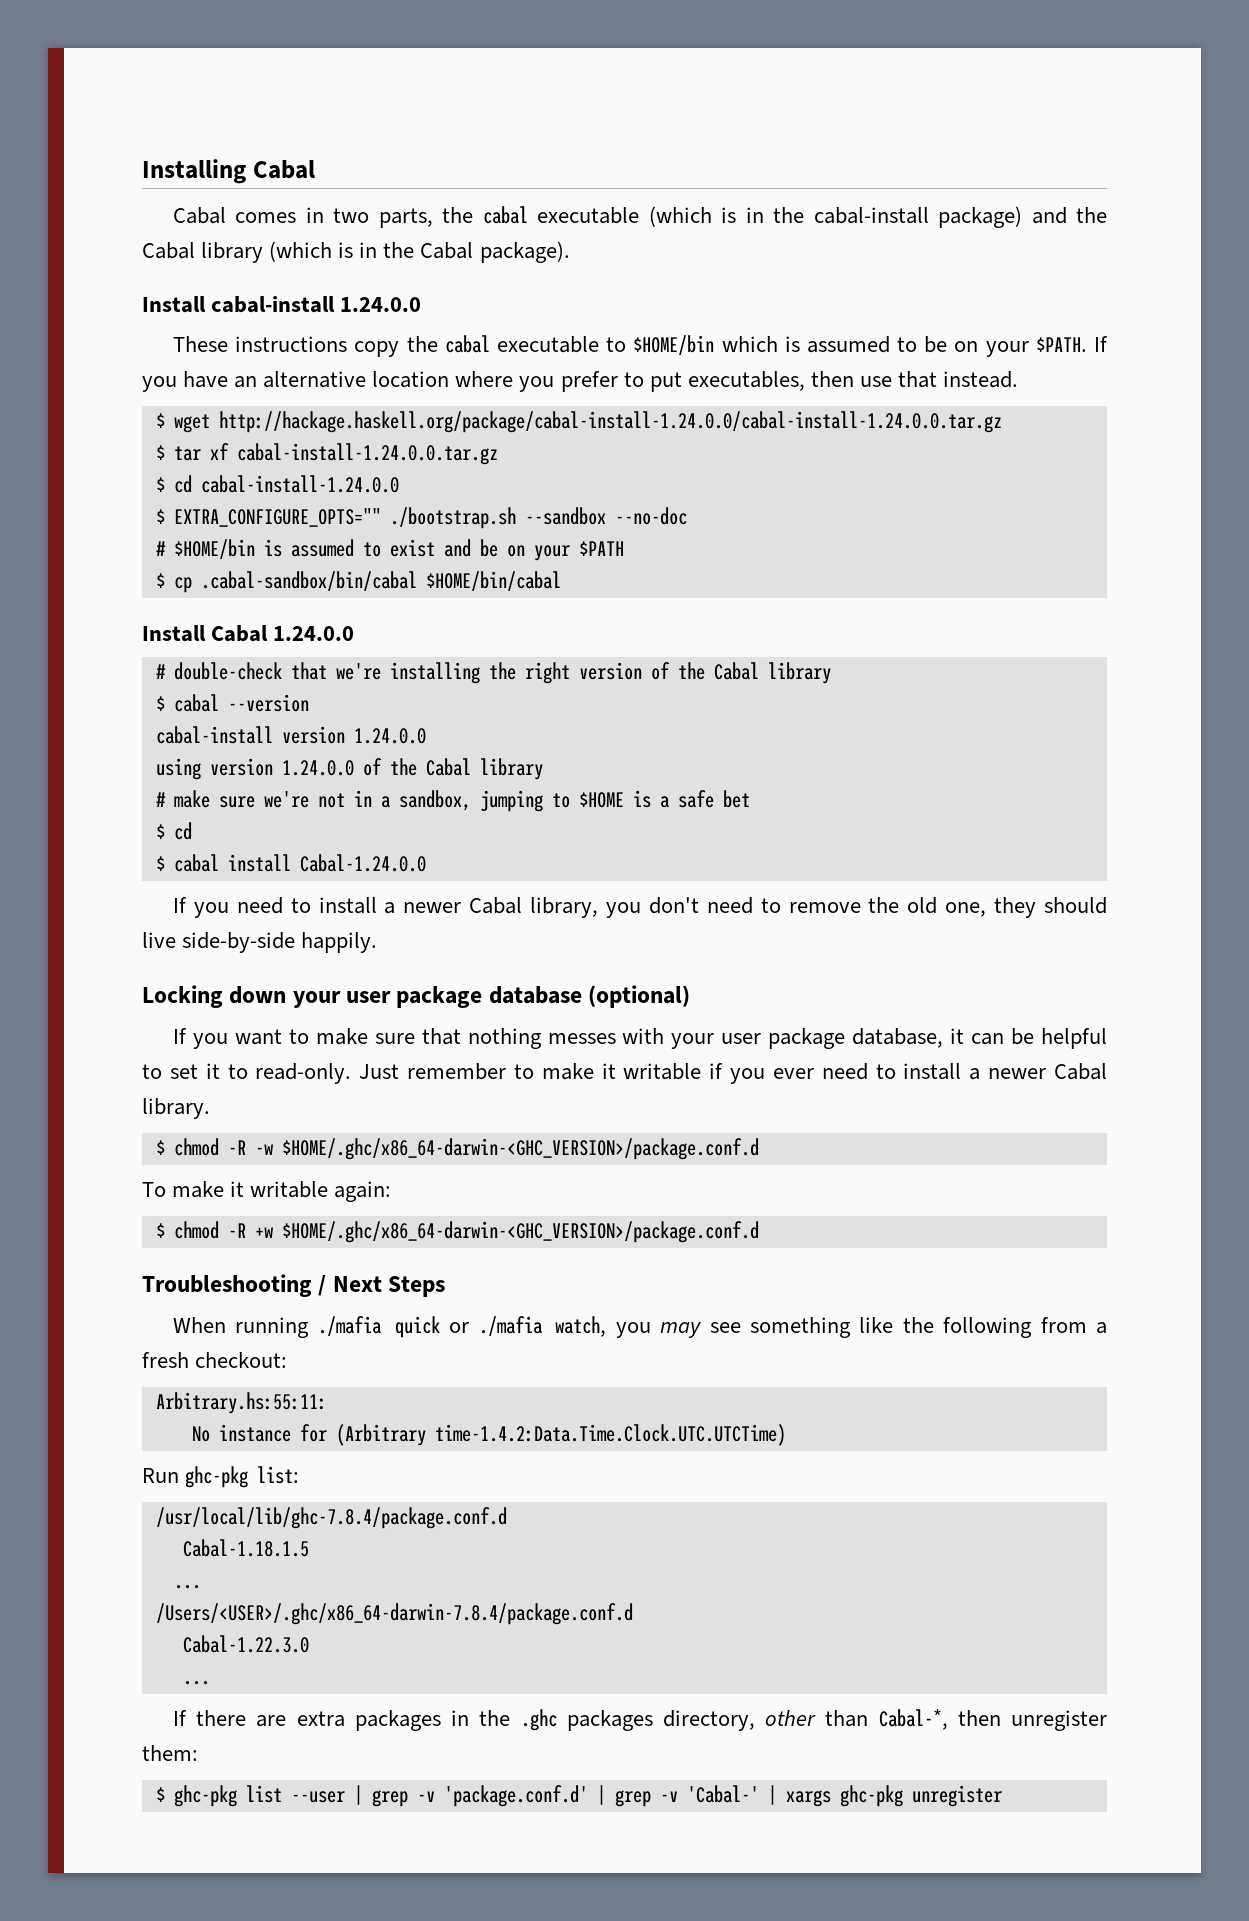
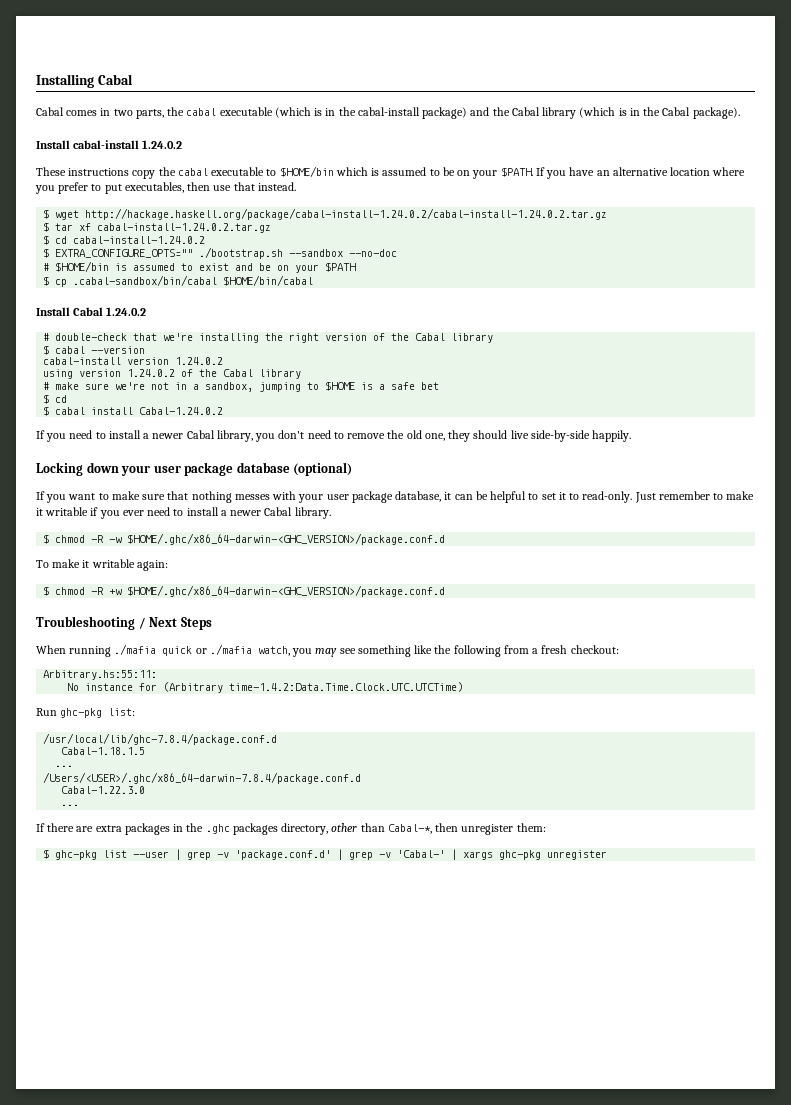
[340,297,422,312] 1.24.0.0 -> [142,140,183,149] 1.24.0.2
[218,411,1002,433] http://hackage.haskell.org/package/cabal-install-1.24.0.0/cabal-install-1.24.0.0.tar.gz -> [85,208,608,220] http://hackage.haskell.org/package/cabal-install-1.24.0.2/cabal-install-1.24.0.2.tar.gz
[236,443,498,465] [155,475,399,493] cabal-install-1.24.0.0.tar.gz // $ cd cabal-install-1.24.0.0 -> [97,223,272,233] [43,235,206,245] cabal-install-1.24.0.2.tar.gz // $ cd cabal-install-1.24.0.2
[273,626,355,641] 1.24.0.0 -> [106,307,147,316] 1.24.0.2
[353,728,426,744] 1.24.0.0 -> [175,357,224,365] 1.24.0.2
[281,760,354,776] 1.24.0.0 -> [127,369,176,377] 1.24.0.2
[299,854,426,872] Cabal-1.24.0.0 -> [139,407,224,415] Cabal-1.24.0.2

